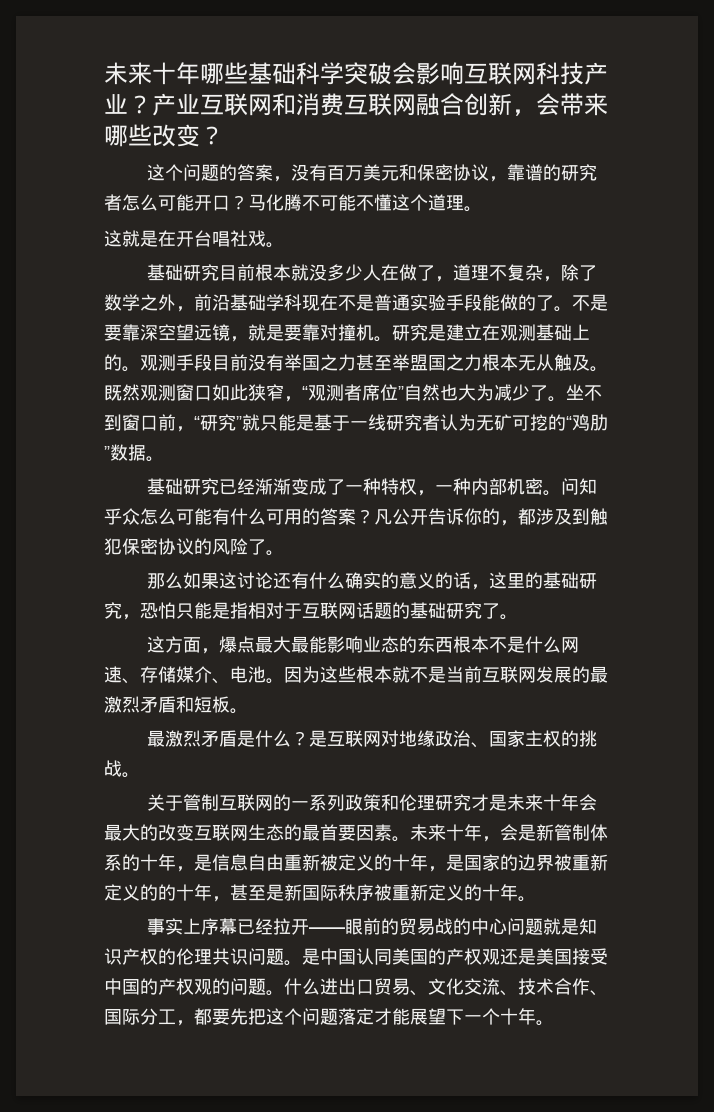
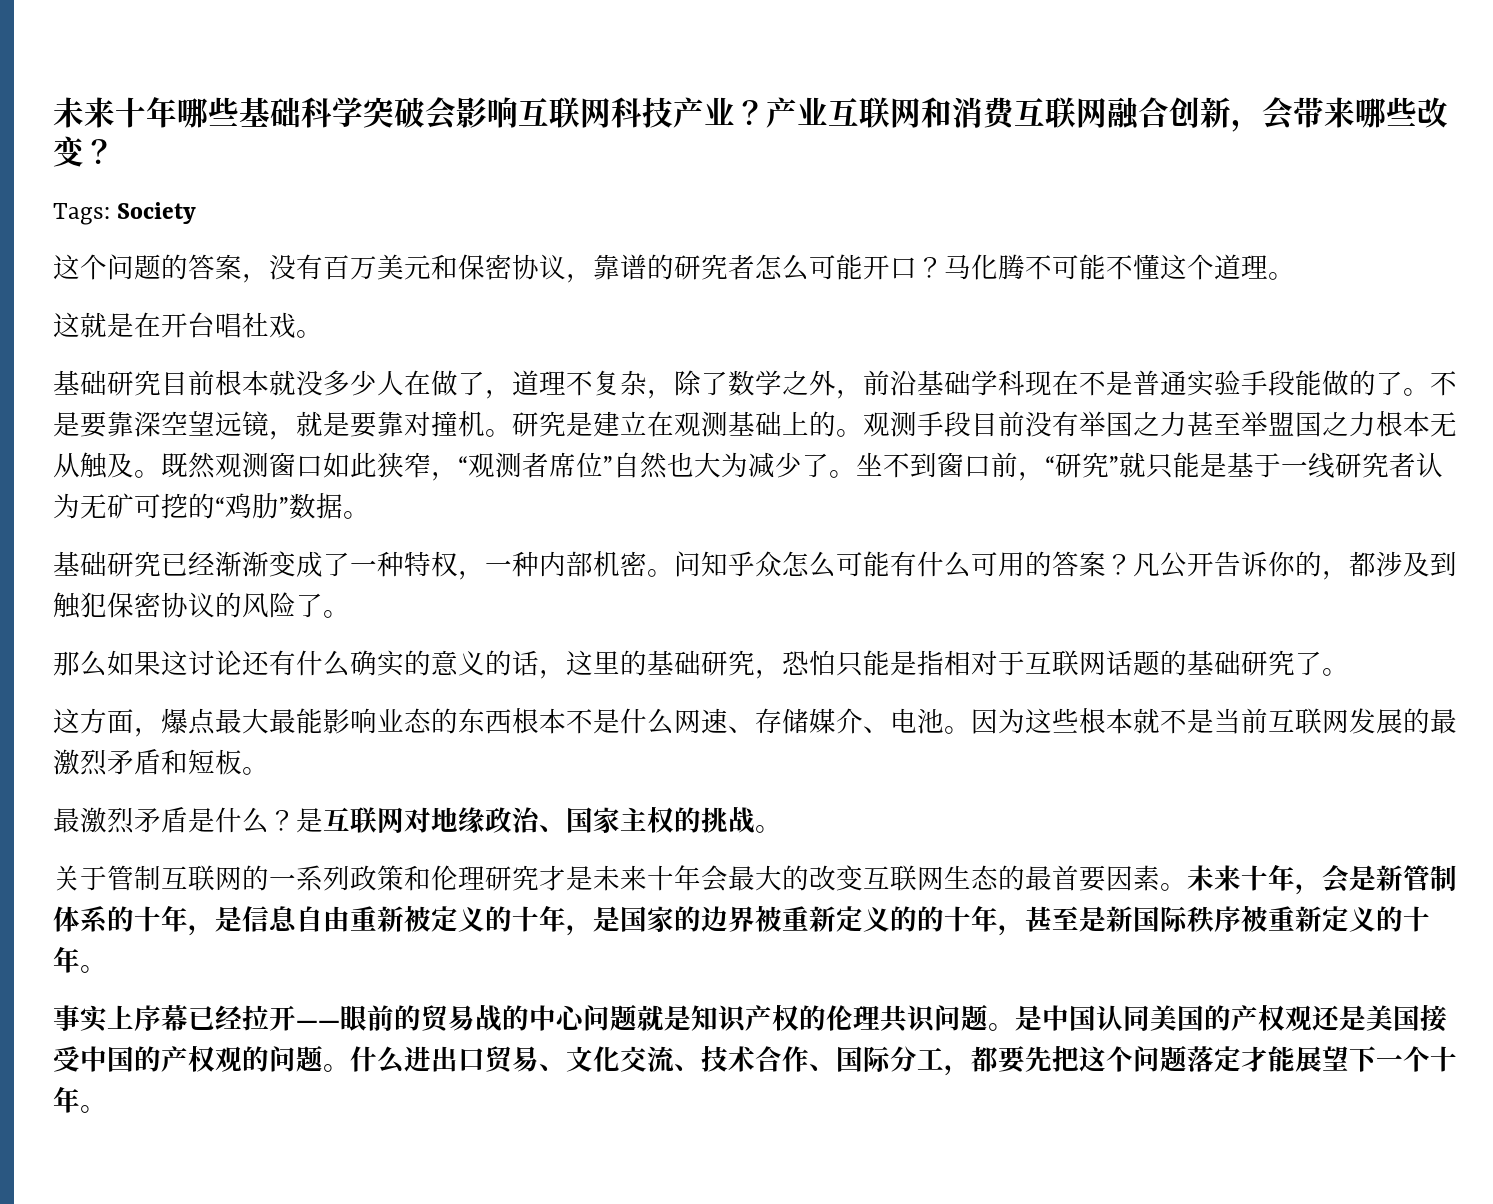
(224, 135) none -> [53,202,197,225] // Tags: Society

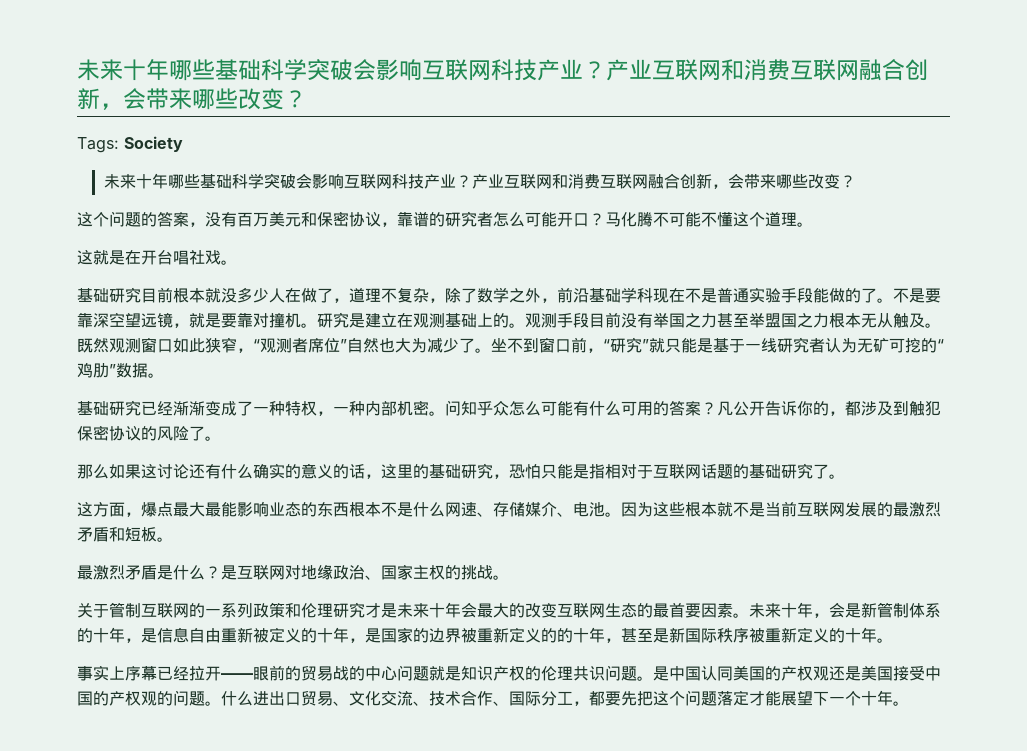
(197, 213) none -> [103,173,856,189] // 未来十年哪些基础科学突破会影响互联网科技产业？产业互联网和消费互联网融合创新，会带来哪些改变？

